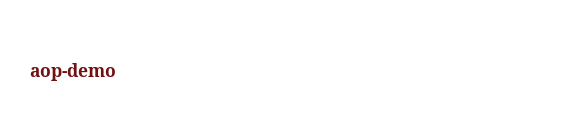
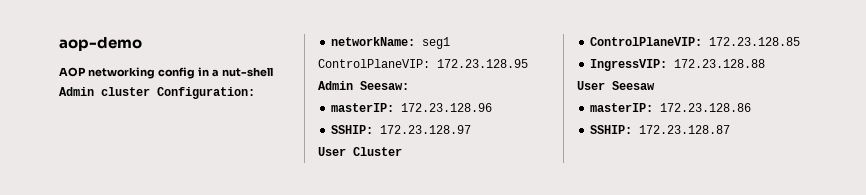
(116, 72) none -> [59,67,273,79] [59,87,255,99] [331,37,451,49] [318,59,528,68] [318,81,409,90] [331,103,493,112] [331,125,472,134] [318,147,402,156] [590,37,801,46] [590,59,766,71] [577,81,655,90] [590,103,752,112] [590,125,731,134] // AOP networking config in a nut-shell // Admin cluster Configuration: // networkName: seg1 // ControlPlaneVIP: 172.23.128.95 // Admin Seesaw: // masterIP: 172.23.128.96 // SSHIP: 172.23.128.97 // User Cluster // ControlPlaneVIP: 172.23.128.85 // IngressVIP: 172.23.128.88 // User Seesaw // masterIP: 172.23.128.86 // SSHIP: 172.23.128.87

